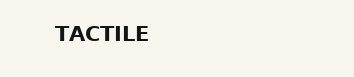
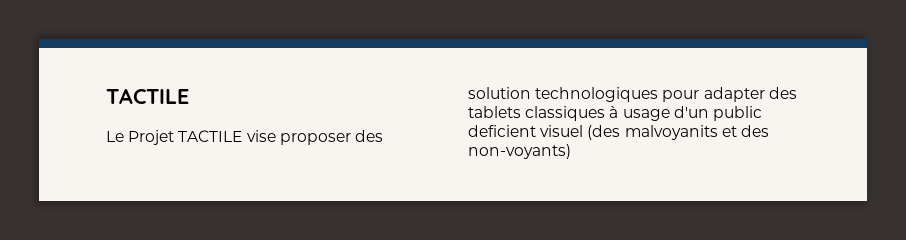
[55,26,149,41] TACTILE -> [106,88,189,104] [106,130,383,145] [468,87,797,102] [468,106,762,121] [468,125,769,140] [468,144,571,159] TACTILE // Le Projet TACTILE vise proposer des solution technologiques pour adapter des tablets classiques à usage d'un public deficient visuel (des malvoyanits et des non-voyants)

